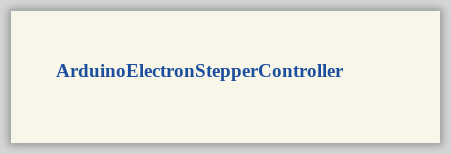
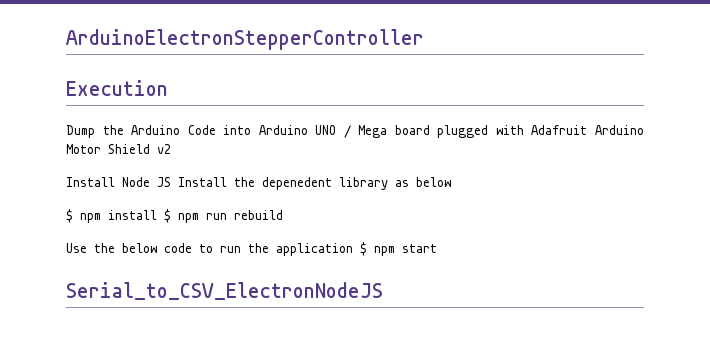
(344, 72) none -> [66,80,168,96] [66,125,645,138] [66,144,171,154] [66,177,451,190] [66,209,283,223] [66,242,437,256] [66,282,383,300] // Execution // Dump the Arduino Code into Arduino UNO / Mega board plugged with Adafruit Arduino Motor Shield v2 // Install Node JS Install the depenedent library as below // $ npm install $ npm run rebuild // Use the below code to run the application $ npm start // Serial_to_CSV_ElectronNodeJS

